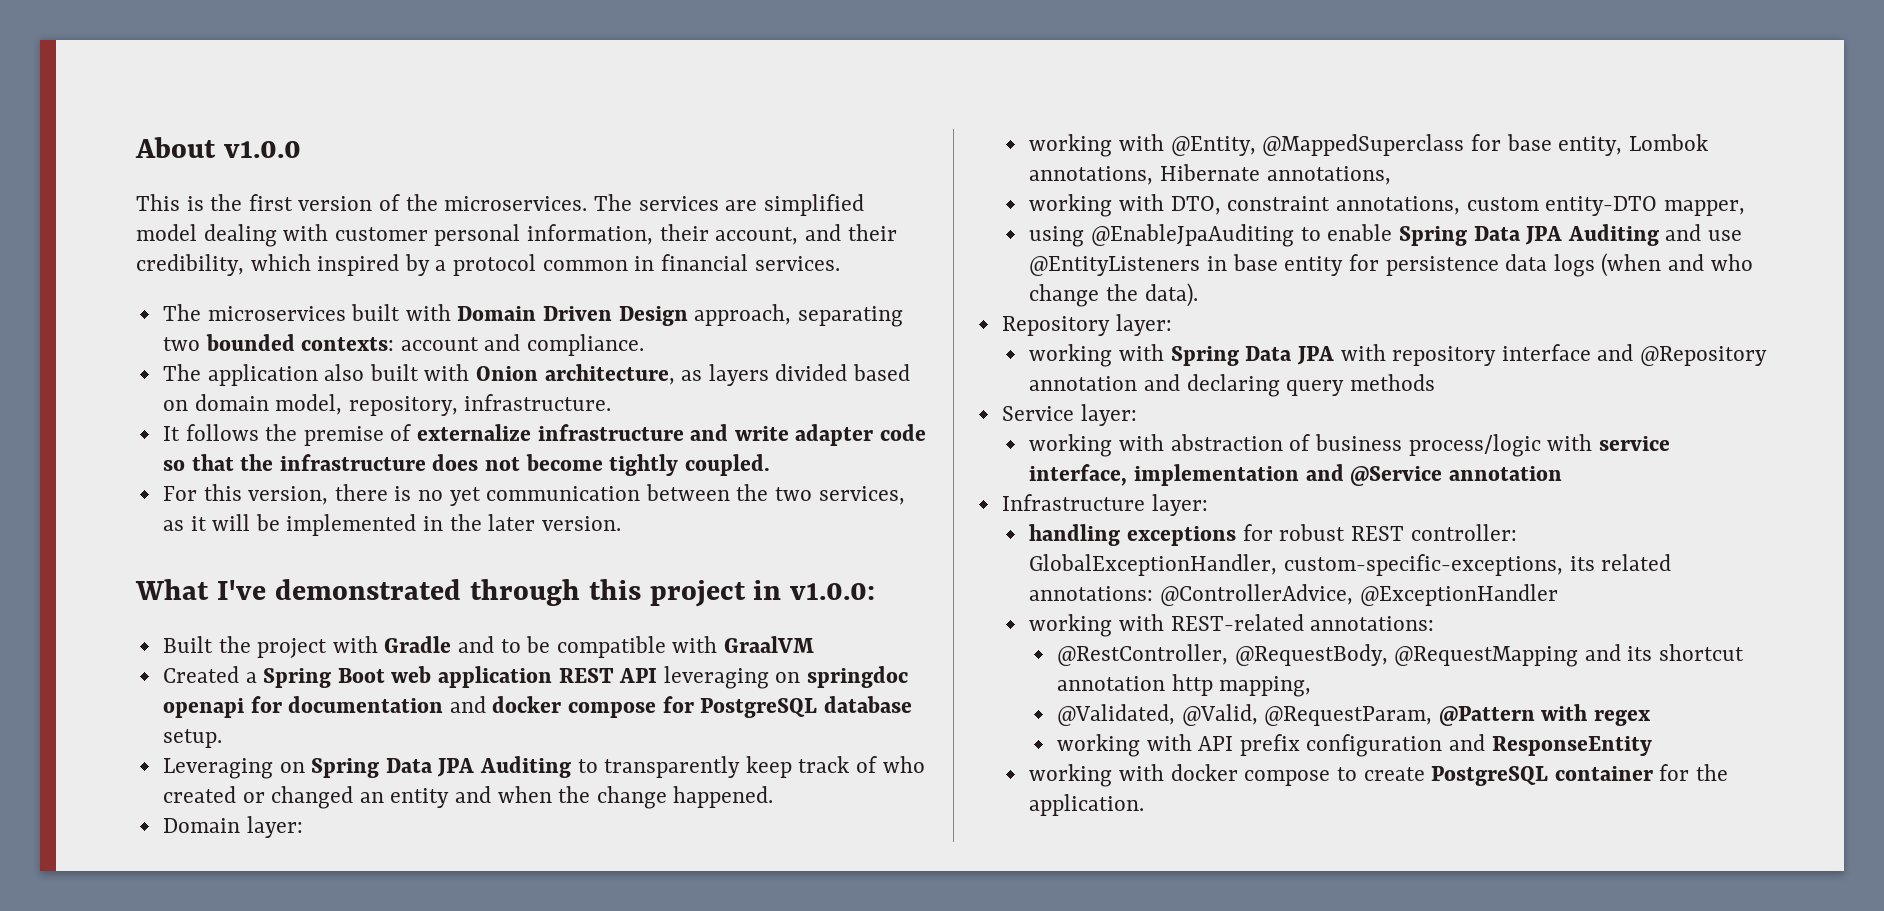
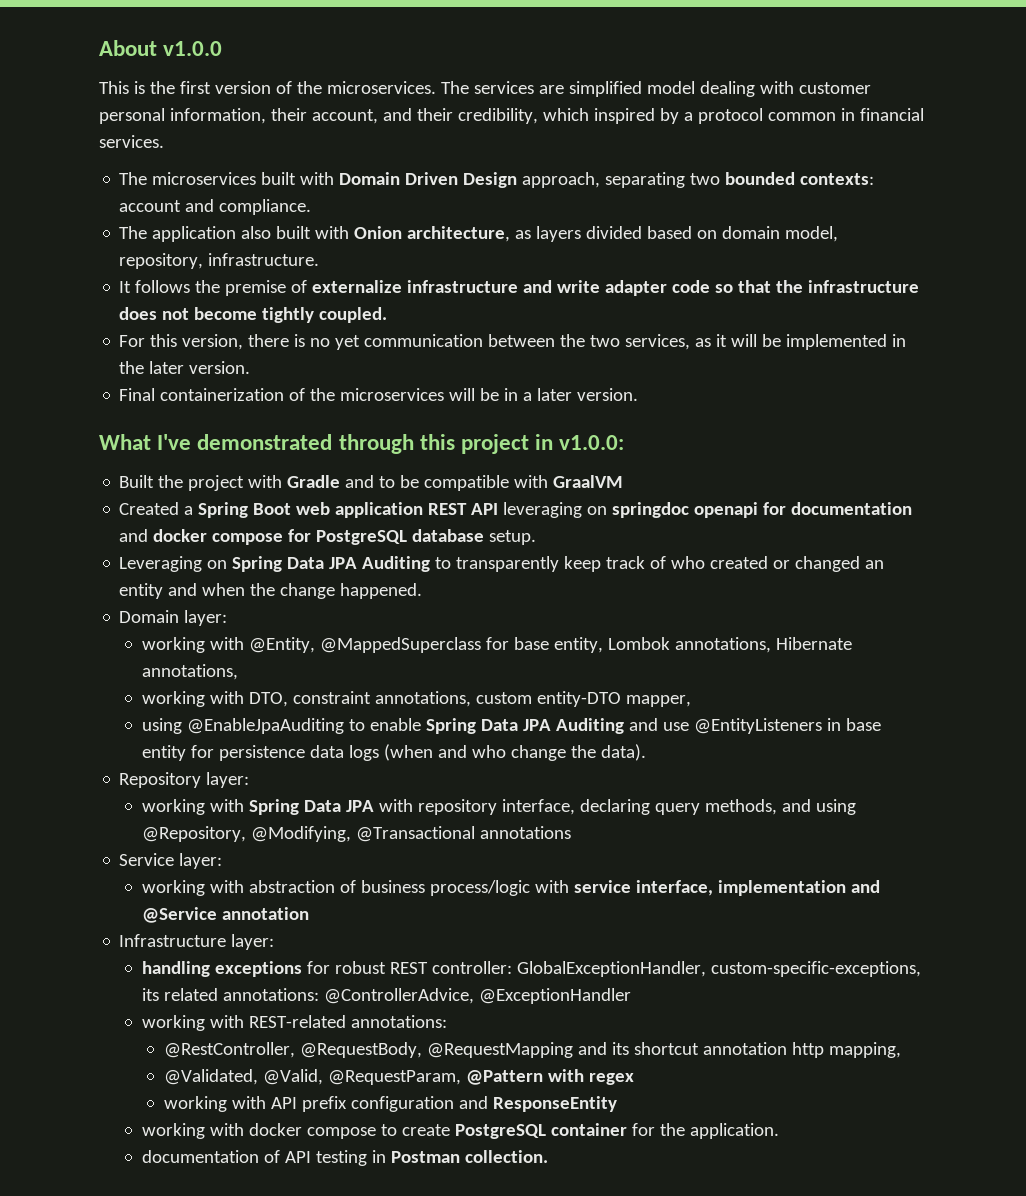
(621, 523) none -> [119,388,639,401] // Final containerization of the microservices will be in a later version.
[1501,344,1767,366] [1029,374,1435,397] interface and @Repository annotation and declaring query methods -> [501,799,856,815] [141,826,571,842] interface, declaring query methods, and using @Repository, @Modifying, @Transactional annotations
(1145, 805) none -> [141,1150,548,1166] // documentation of API testing in Postman collection.

